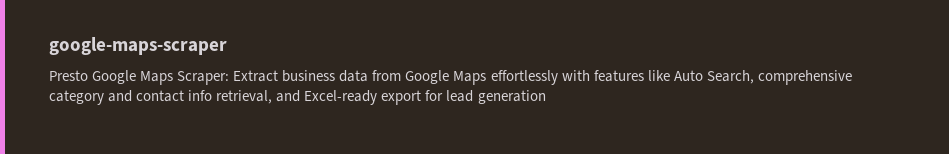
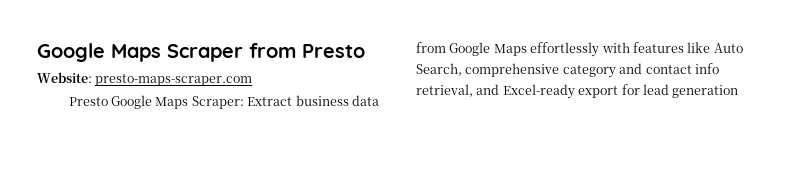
[49,37,227,55] google-maps-scraper -> [37,43,365,62] [37,72,253,86] Google Maps Scraper from Presto // Website: presto-maps-scraper.com

